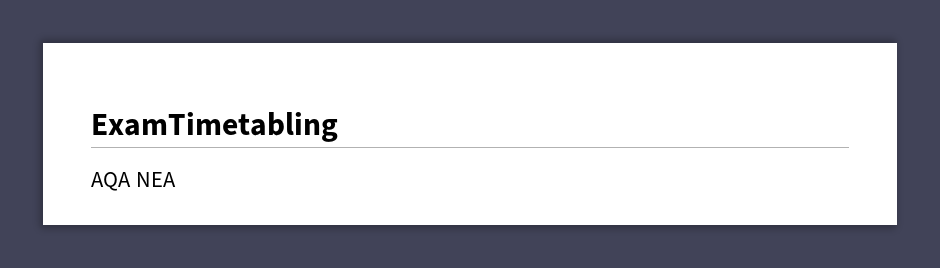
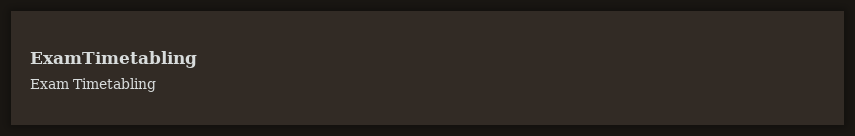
[91,172,177,191] AQA NEA -> [30,78,156,92] Exam Timetabling

